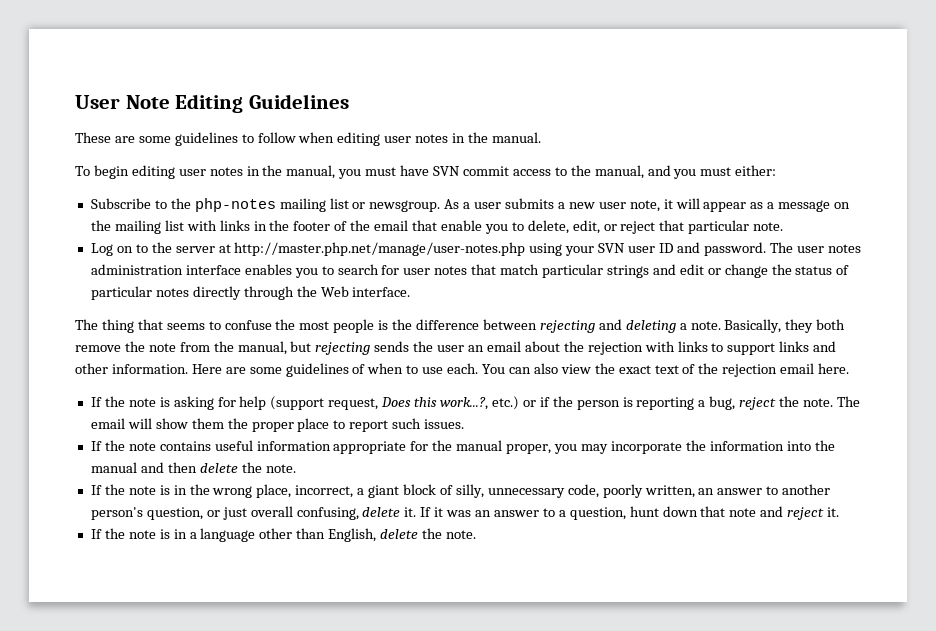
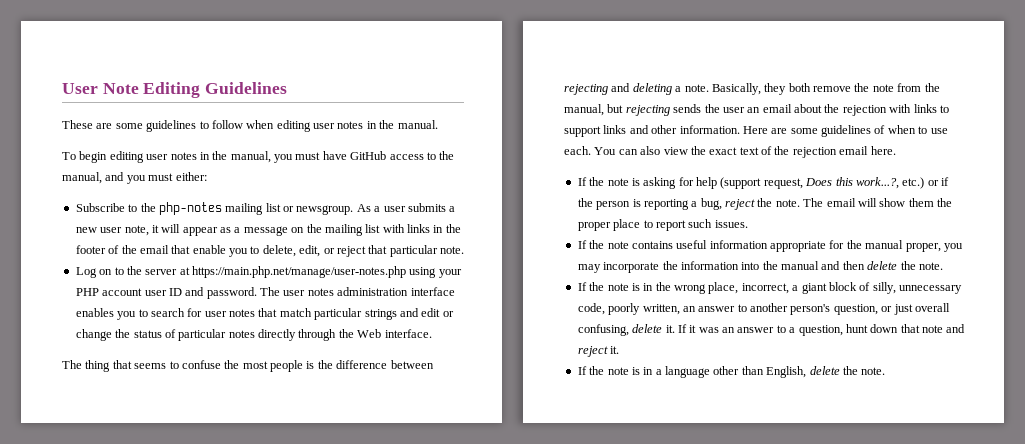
[433,166,509,176] SVN commit -> [350,151,387,160] GitHub
[234,242,526,256] http://master.php.net/manage/user-notes.php -> [192,266,406,278] https://main.php.net/manage/user-notes.php
[598,243,626,253] SVN -> [75,288,143,296] PHP account

